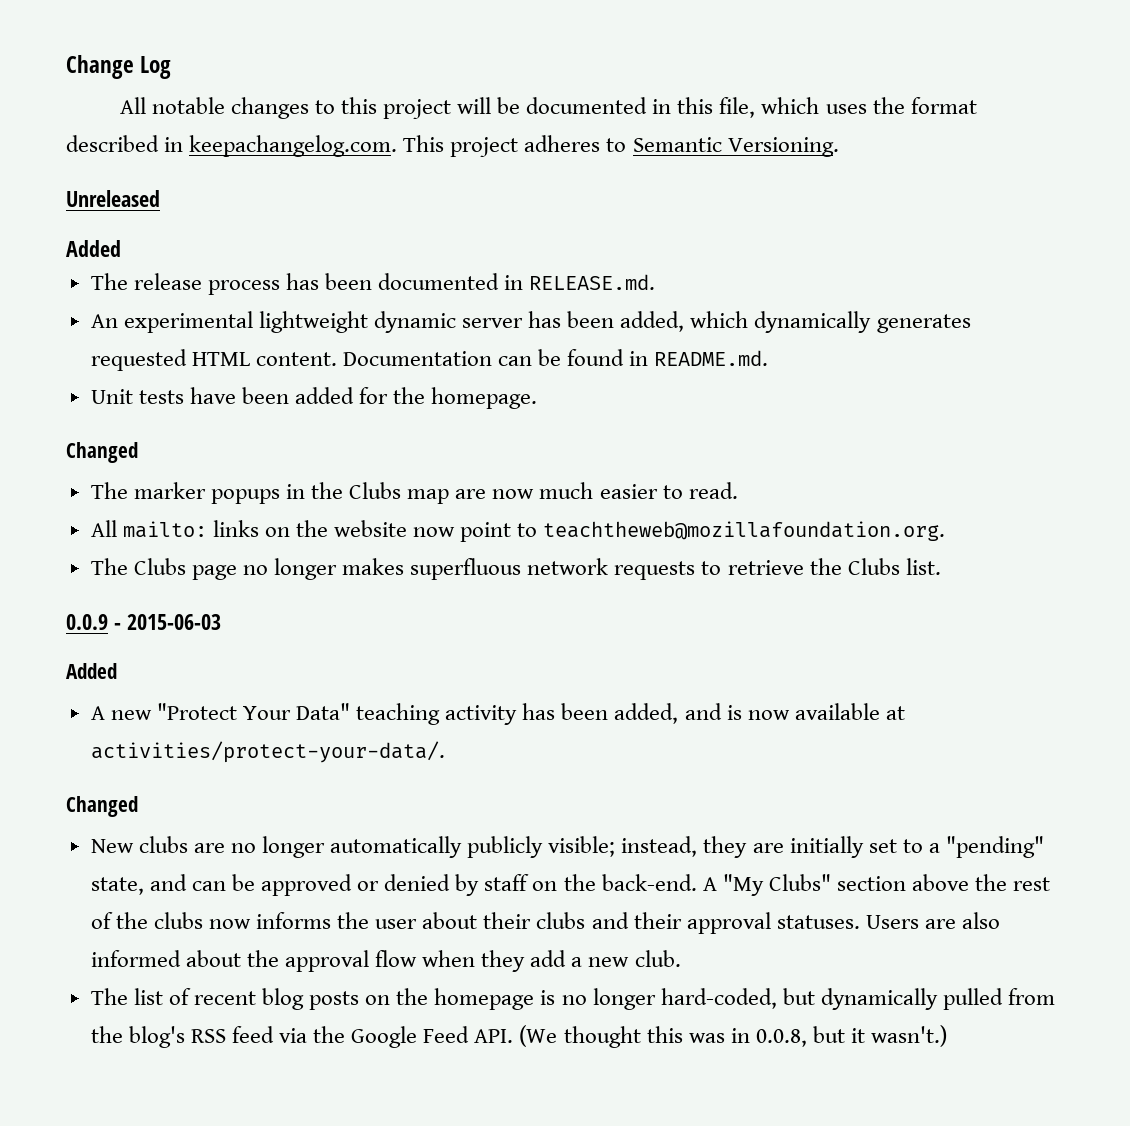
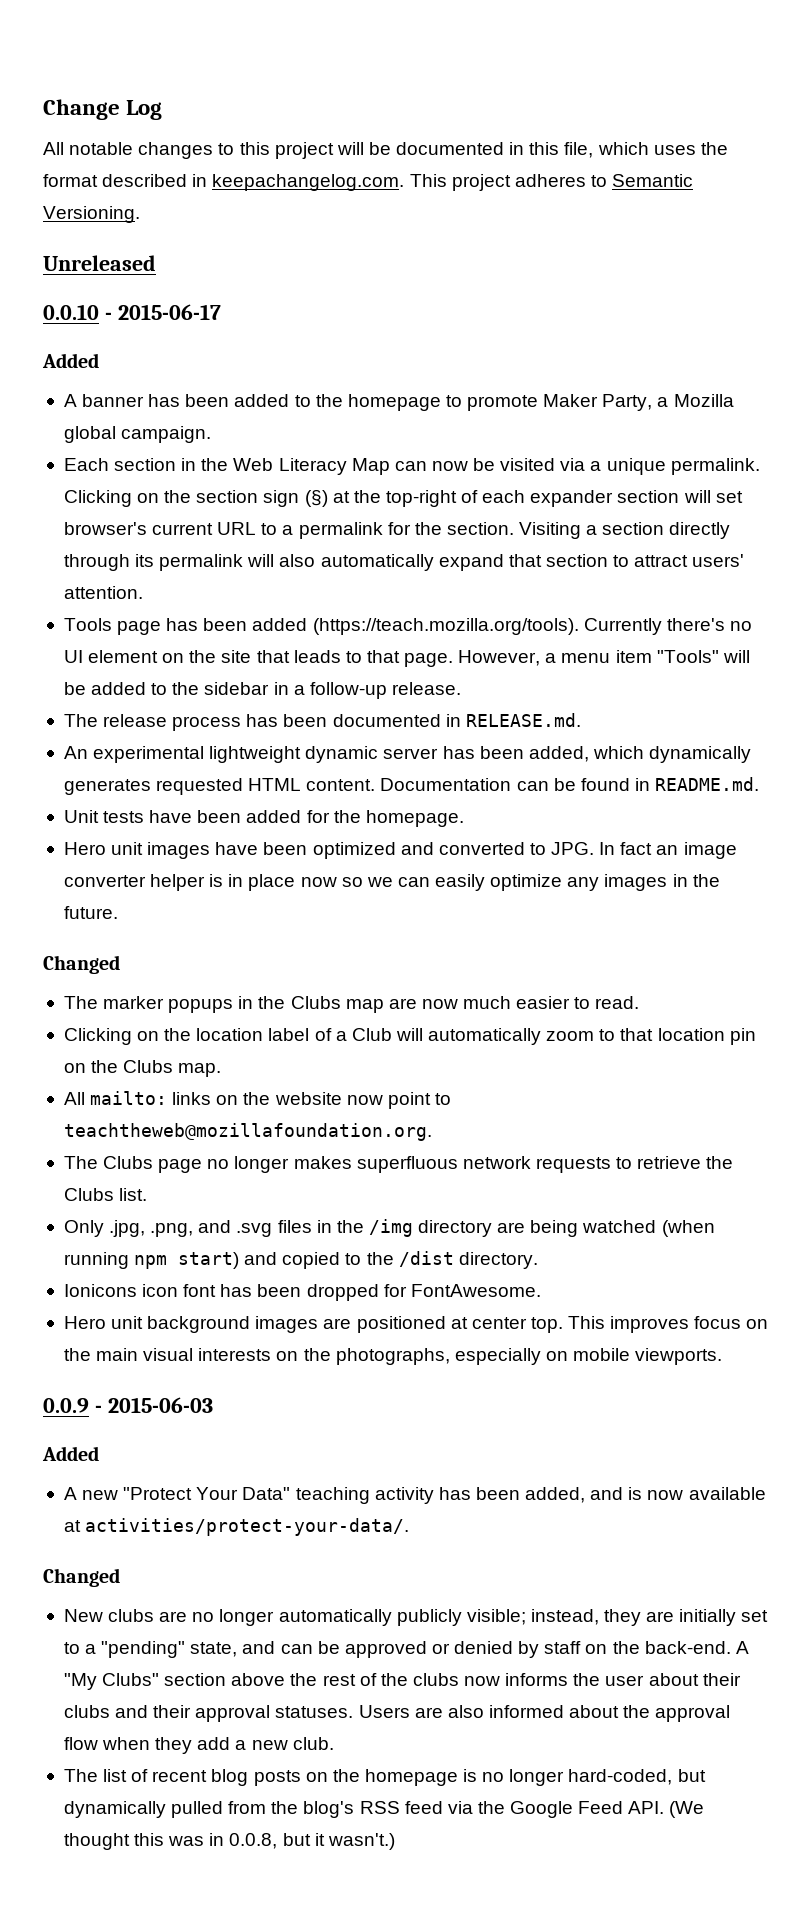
[66,240,121,257] Added -> [43,304,221,320] [42,353,99,368] [63,394,734,411] [63,426,212,443] [63,458,760,475] [63,490,743,507] [63,522,731,539] [63,554,745,571] [63,586,143,599] [63,618,752,635] [63,650,750,667] [63,682,461,699] 0.0.10 - 2015-06-17 // Added // A banner has been added to the homepage to promote Maker Party, a Mozilla global campaign. // Each section in the Web Literacy Map can now be visited via a unique permalink. Clicking on the section sign (§) at the top-right of each expander section will set browser's current URL to a permalink for the section. Visiting a section directly through its permalink will also automatically expand that section to attract users' attention. // Tools page has been added (https://teach.mozilla.org/tools). Currently there's no UI element on the site that leads to that page. However, a menu item "Tools" will be added to the sidebar in a follow-up release.
(538, 398) none -> [63,842,737,859] [63,874,720,891] [63,906,118,919] // Hero unit images have been optimized and converted to JPG. In fact an image converter helper is in place now so we can easily optimize any images in the future.
(738, 490) none -> [63,1028,756,1045] [63,1060,222,1077] // Clicking on the location label of a Club will automatically zoom to that location pin on the Clubs map.
(941, 566) none -> [63,1219,715,1237] [63,1251,538,1269] [63,1284,541,1301] [63,1316,769,1333] [63,1348,723,1365] // Only .jpg, .png, and .svg files in the /img directory are being watched (when running npm start) and copied to the /dist directory. // Ionicons icon font has been dropped for FontAwesome. // Hero unit background images are positioned at center top. This improves focus on the main visual interests on the photographs, especially on mobile viewports.

